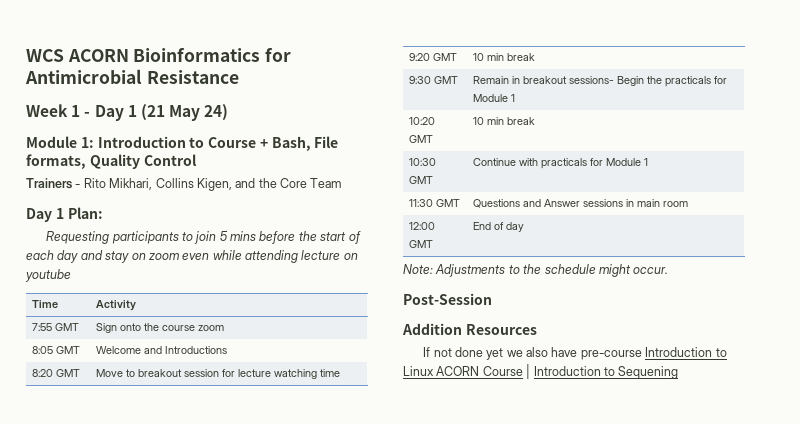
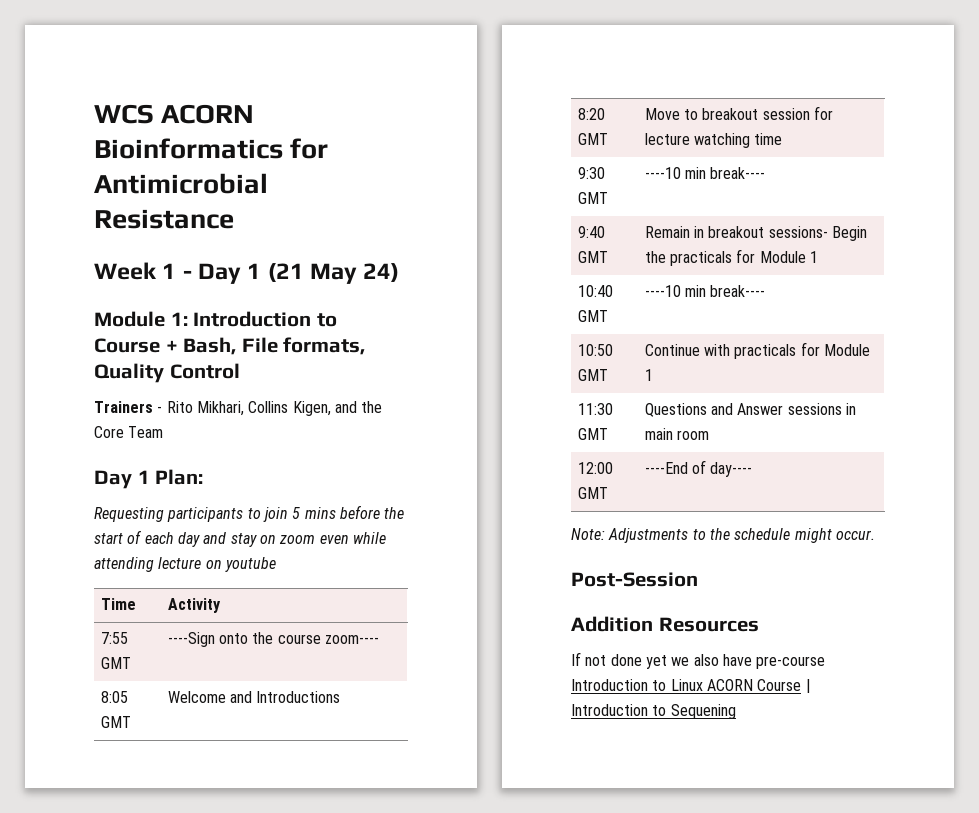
[96,323,118,333] Sign -> [167,632,215,647] ----Sign
[198,325,225,331] zoom -> [324,635,379,644] zoom----
[409,53,458,61] [473,53,536,61] [409,76,432,84] 9:20 GMT | 10 min break // 9:30 -> [577,167,605,179] [577,192,608,204] [644,167,766,179] [577,226,605,238] 9:30 GMT | ----10 min break---- // 9:40
[409,117,436,125] [409,135,434,143] [473,117,536,125] [409,158,437,166] 10:20 GMT | 10 min break // 10:30 -> [577,285,613,297] [577,310,608,322] [644,285,766,297] [577,344,613,356] 10:40 GMT | ----10 min break---- // 10:50
[473,222,525,232] End of day -> [644,460,753,477] ----End of day----

